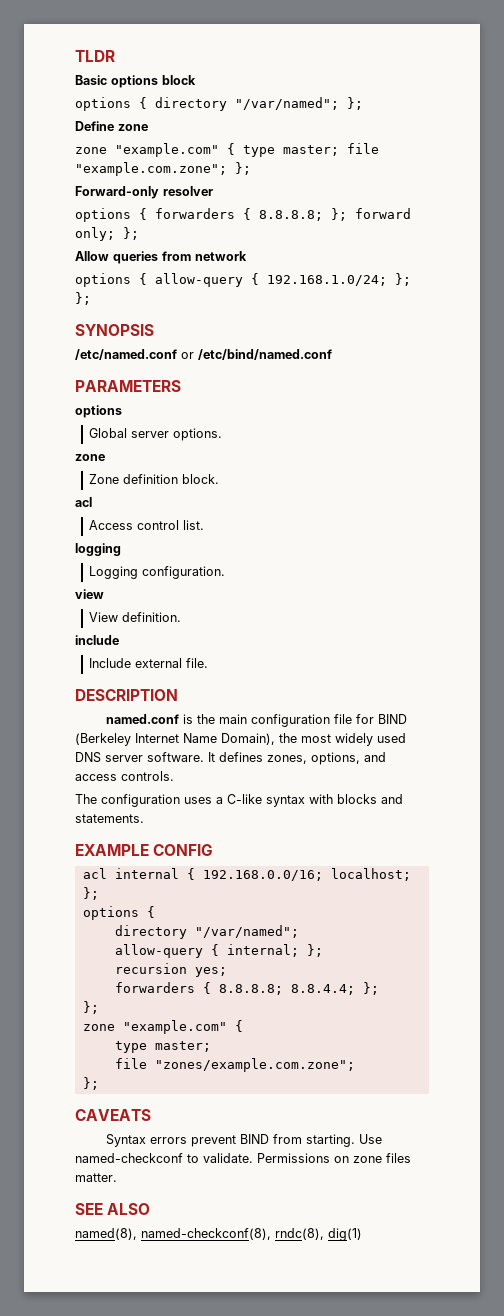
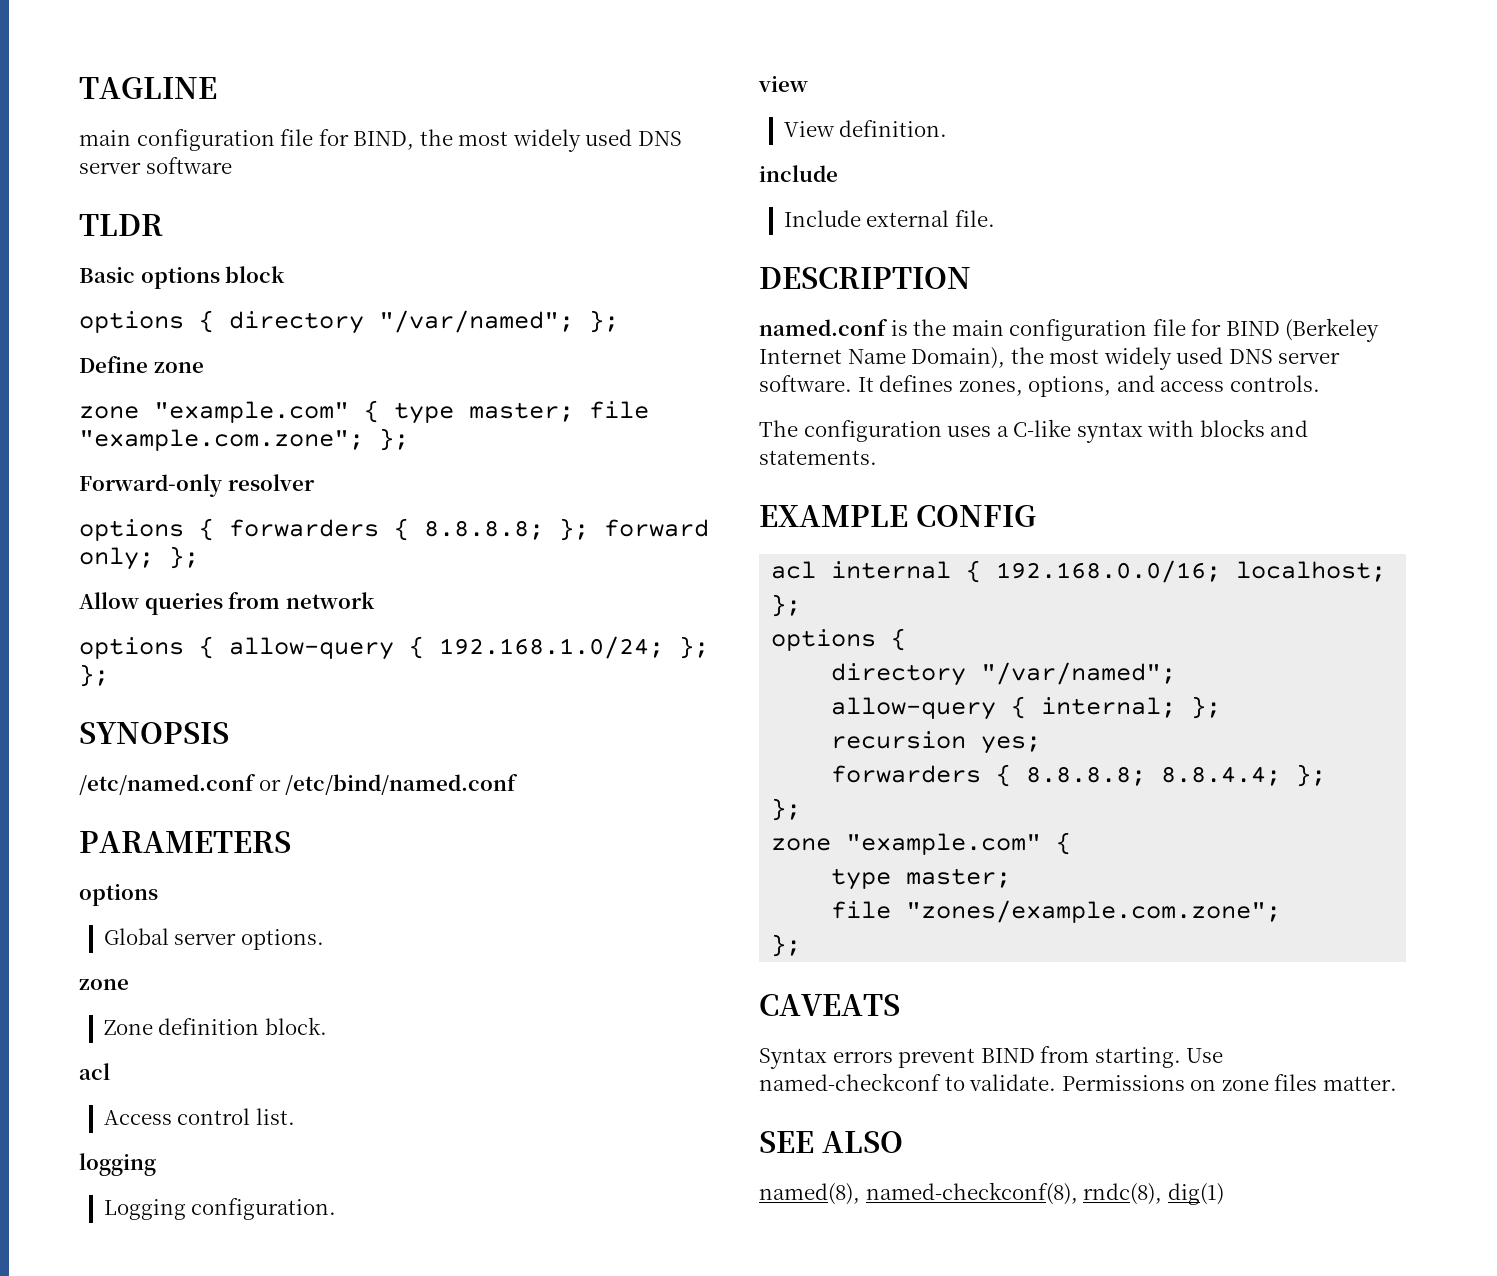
(75, 56) none -> [79,77,217,99] [79,129,682,152] [79,157,232,174] TAGLINE // main configuration file for BIND, the most widely used DNS server software //

